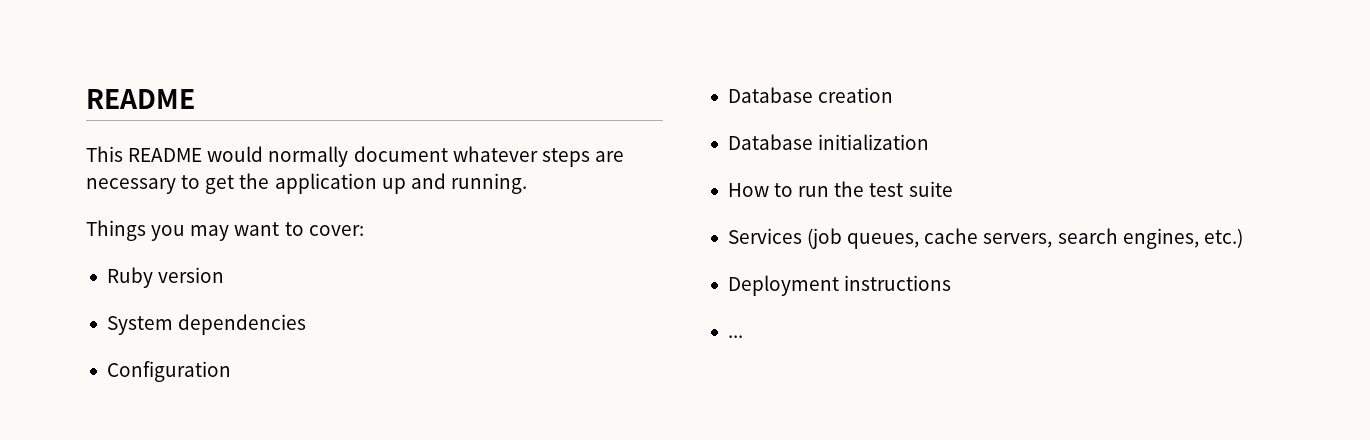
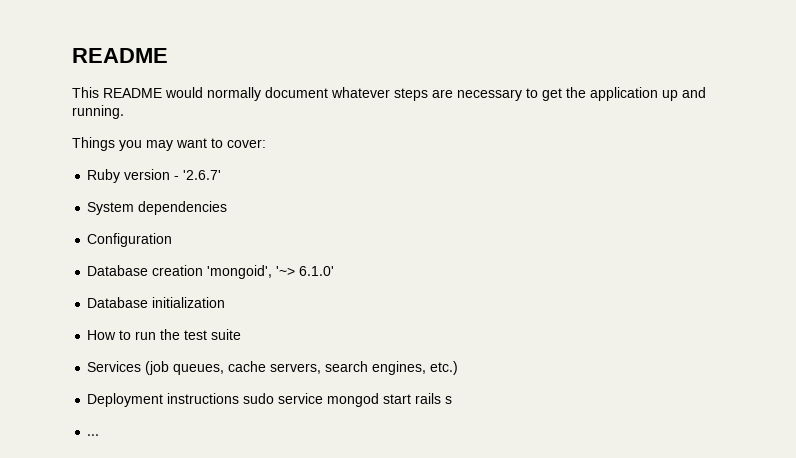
(225, 275) none -> [174,170,222,180] - '2.6.7'
(894, 95) none -> [207,265,335,279] 'mongoid', '~> 6.1.0'
(952, 283) none -> [243,393,453,407] sudo service mongod start rails s

